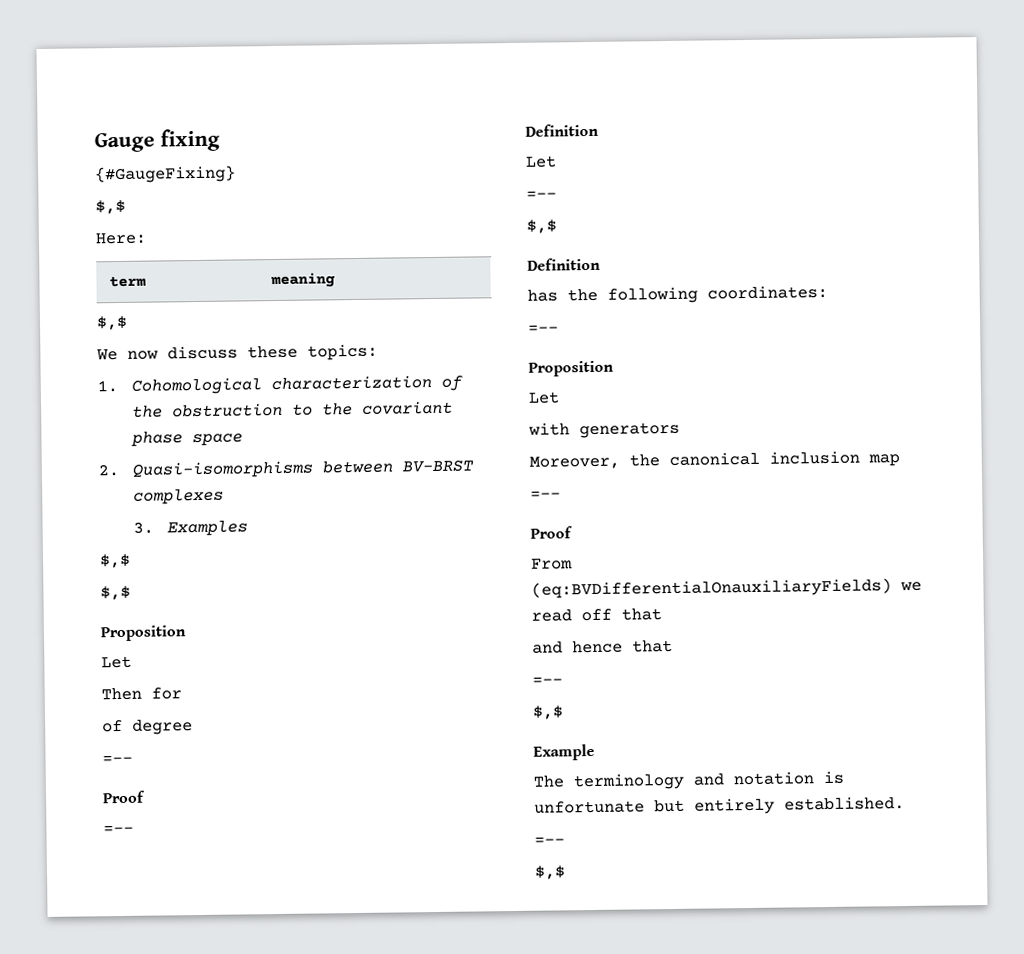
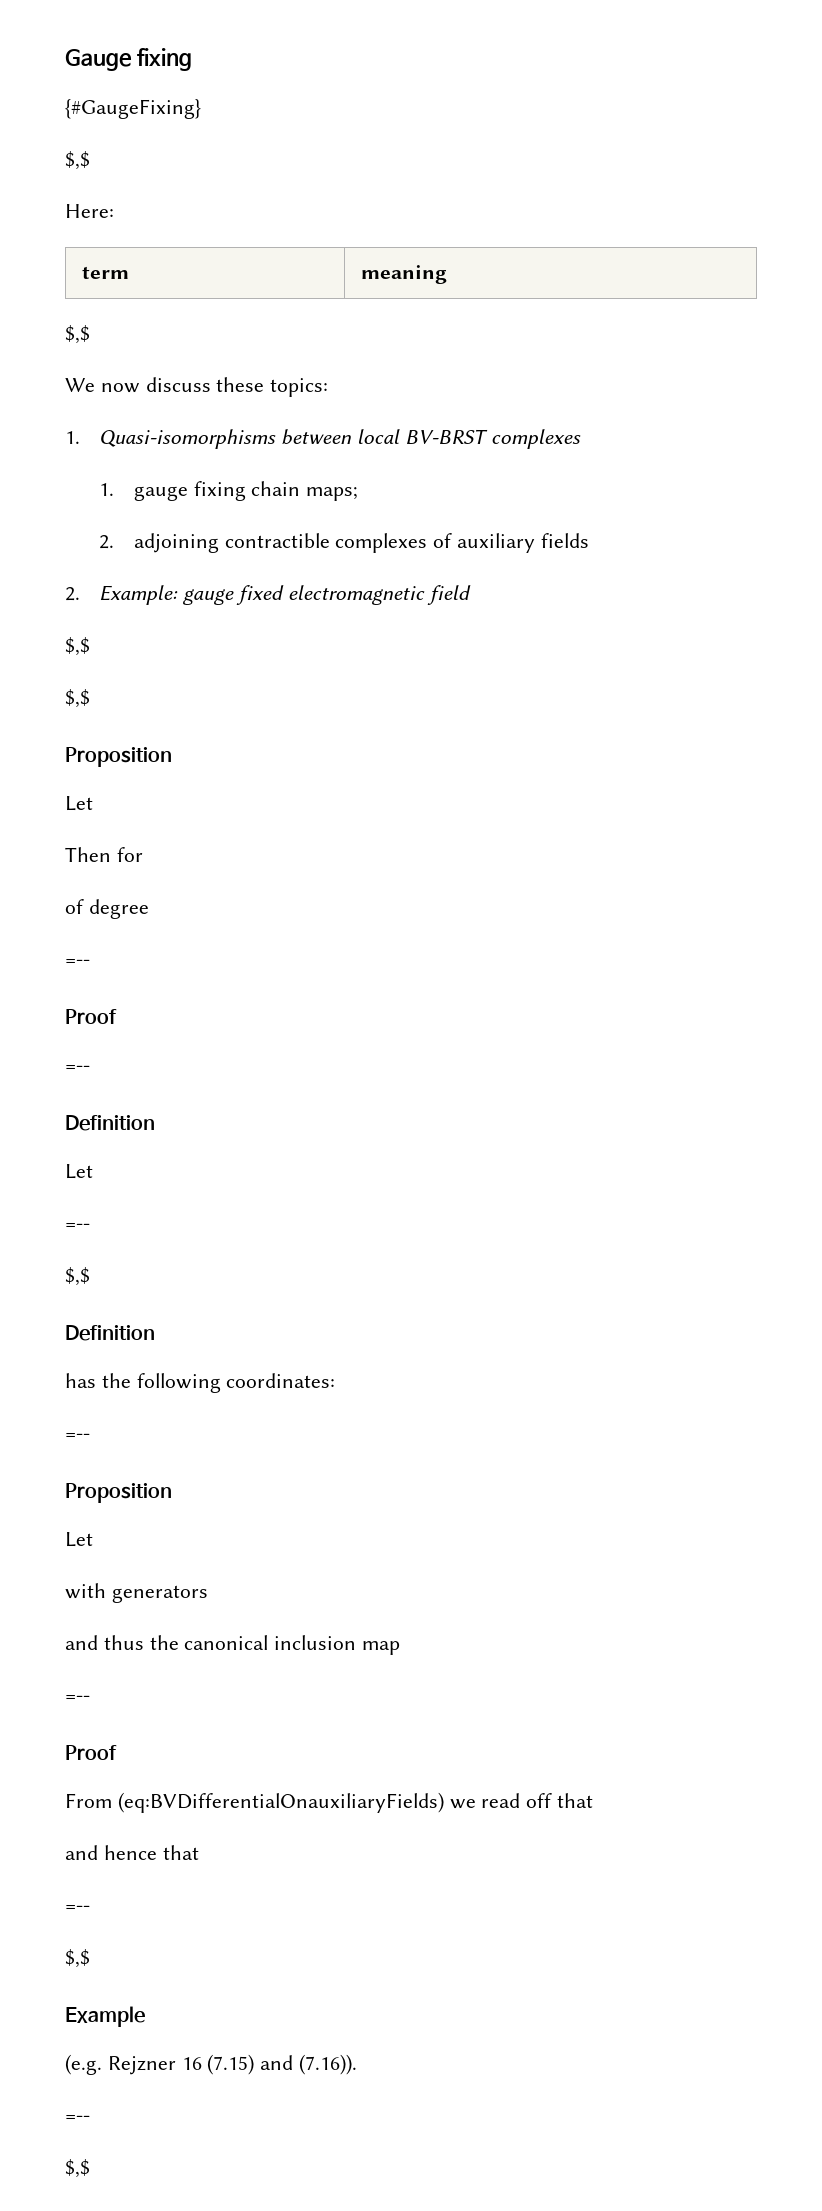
[130,375,463,395] [131,400,453,418] [130,431,243,447] [98,464,119,477] Cohomological characterization of the obstruction to the covariant phase space // 2. -> (80, 437) none
(393, 467) none -> [357,429,401,444] local
[132,520,248,537] 3. Examples -> [99,481,359,501] [99,533,589,553] [65,585,471,605] 1. gauge fixing chain maps; // 2. adjoining contractible complexes of auxiliary fields // 2. Example: gauge fixed electromagnetic field
[529,455,620,470] Moreover, -> [65,1635,144,1650] and thus
[533,770,844,791] [534,796,905,815] The terminology and notation is unfortunate but entirely established. -> [65,2054,358,2075] (e.g. Rejzner 16 (7.15) and (7.16)).

